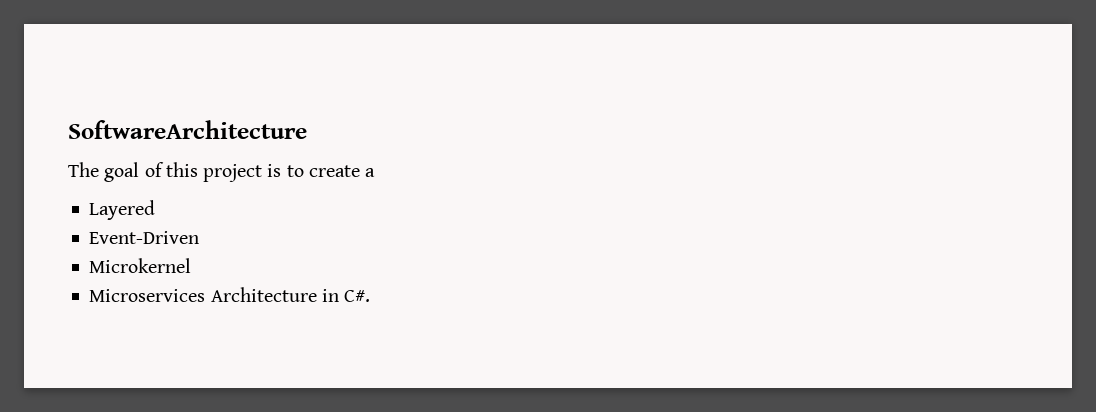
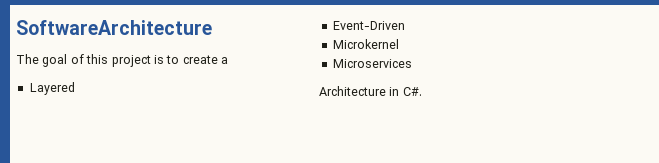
(206, 295) none -> (412, 63) //

